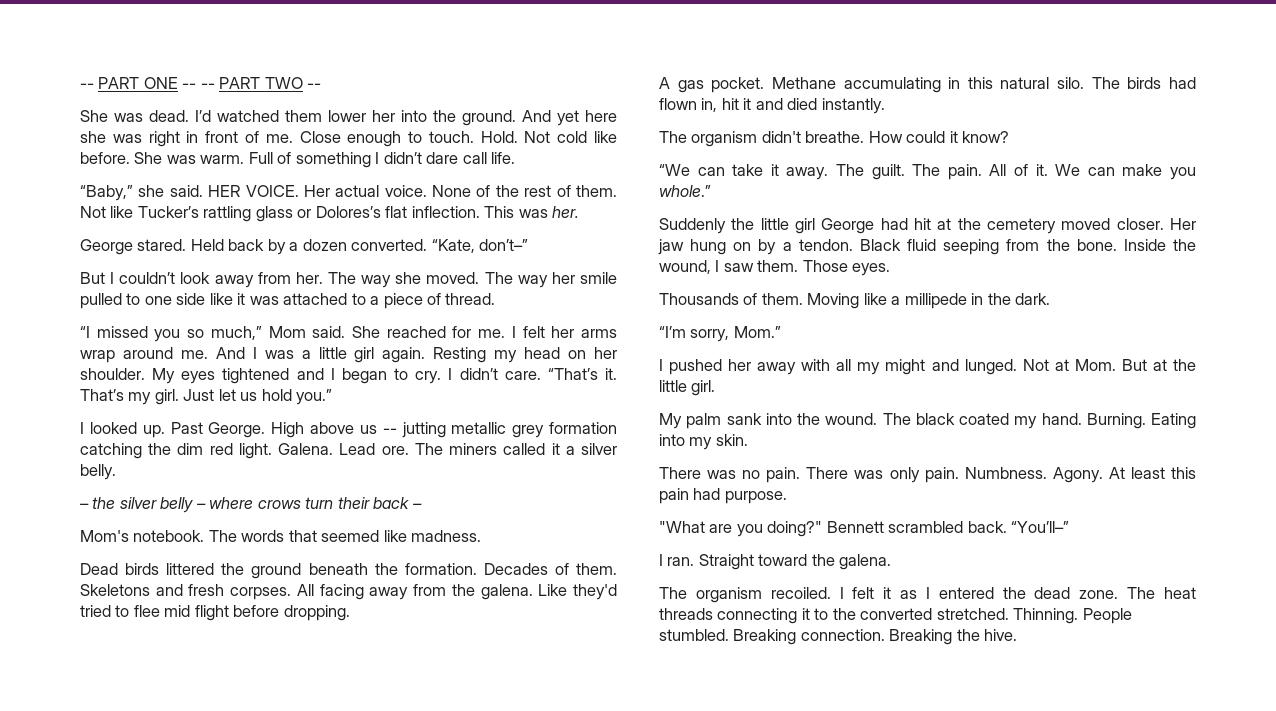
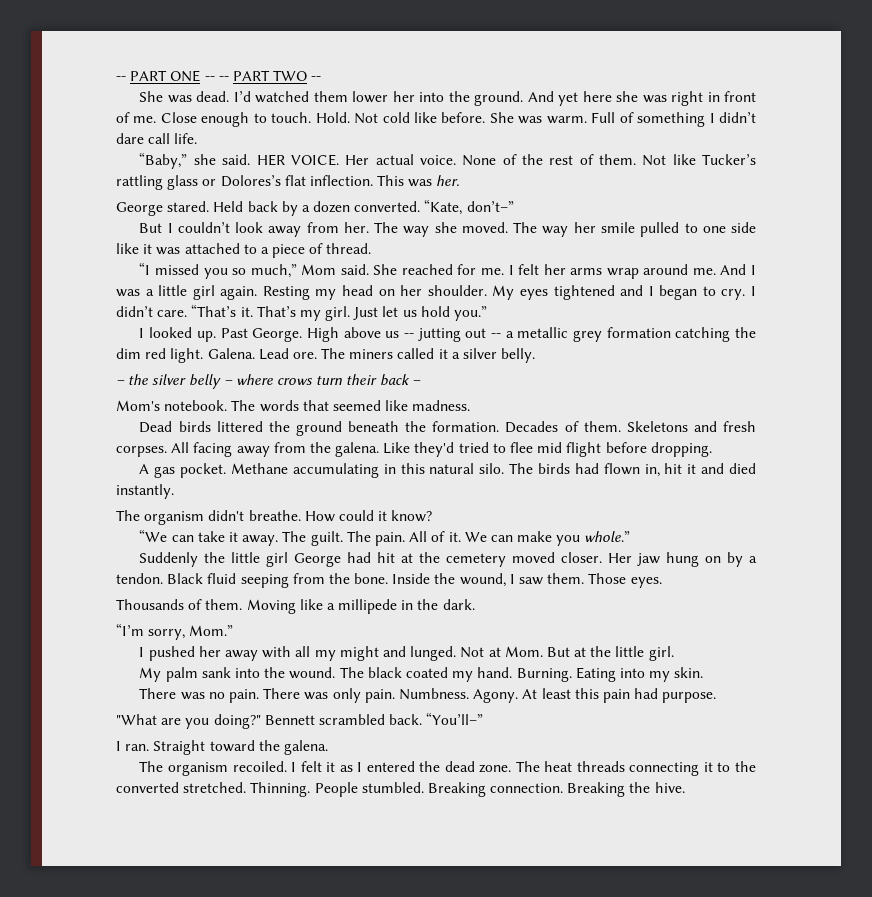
(446, 430) none -> [465,328,514,338] out -- a

